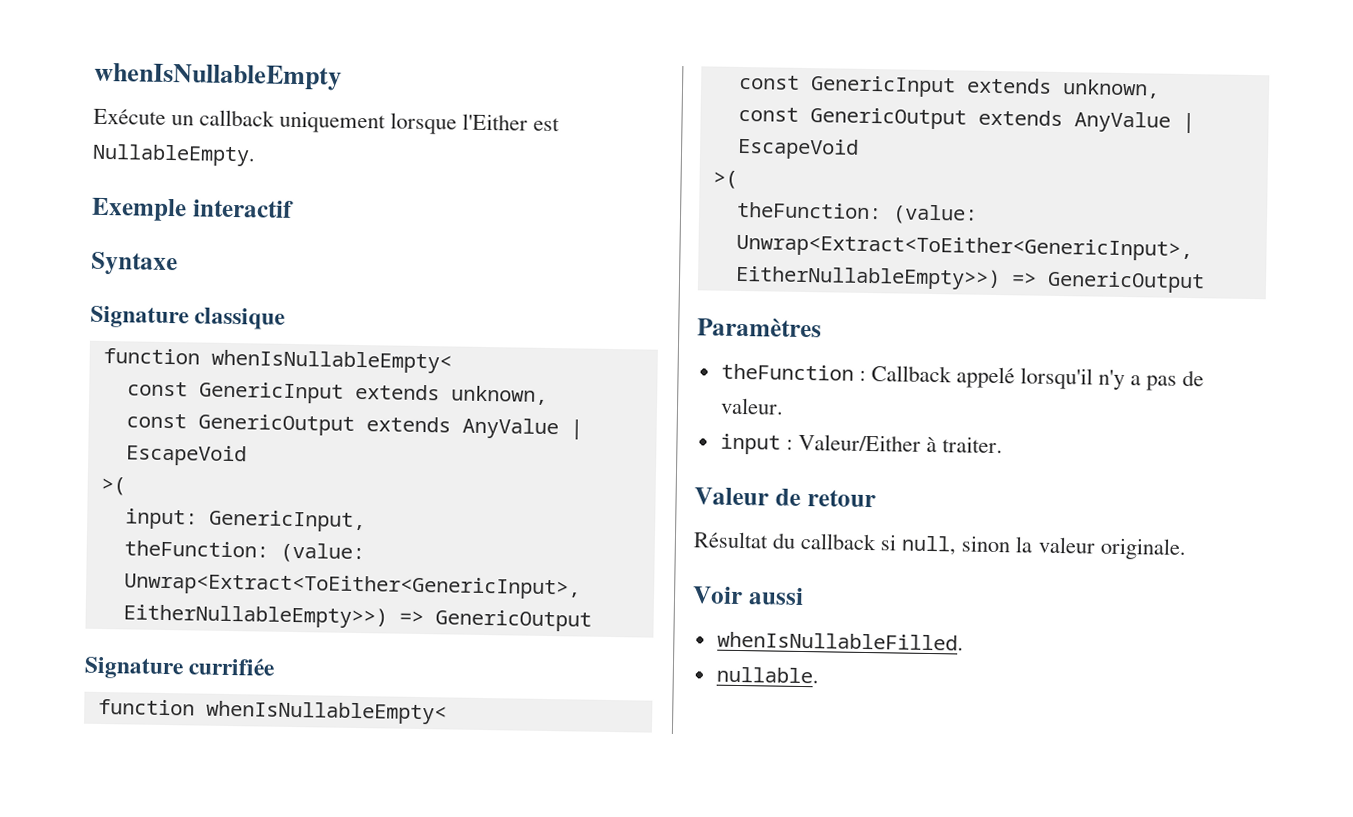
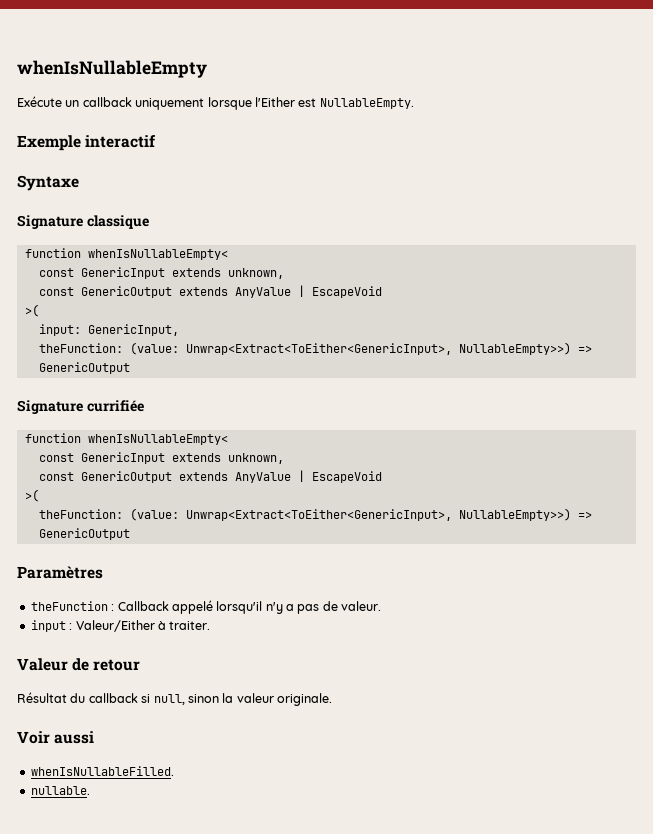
[122,604,388,629] EitherNullableEmpty>>) -> [458,342,571,355] NullableEmpty>>)
[734,265,1001,291] EitherNullableEmpty>>) -> [458,508,571,521] NullableEmpty>>)

